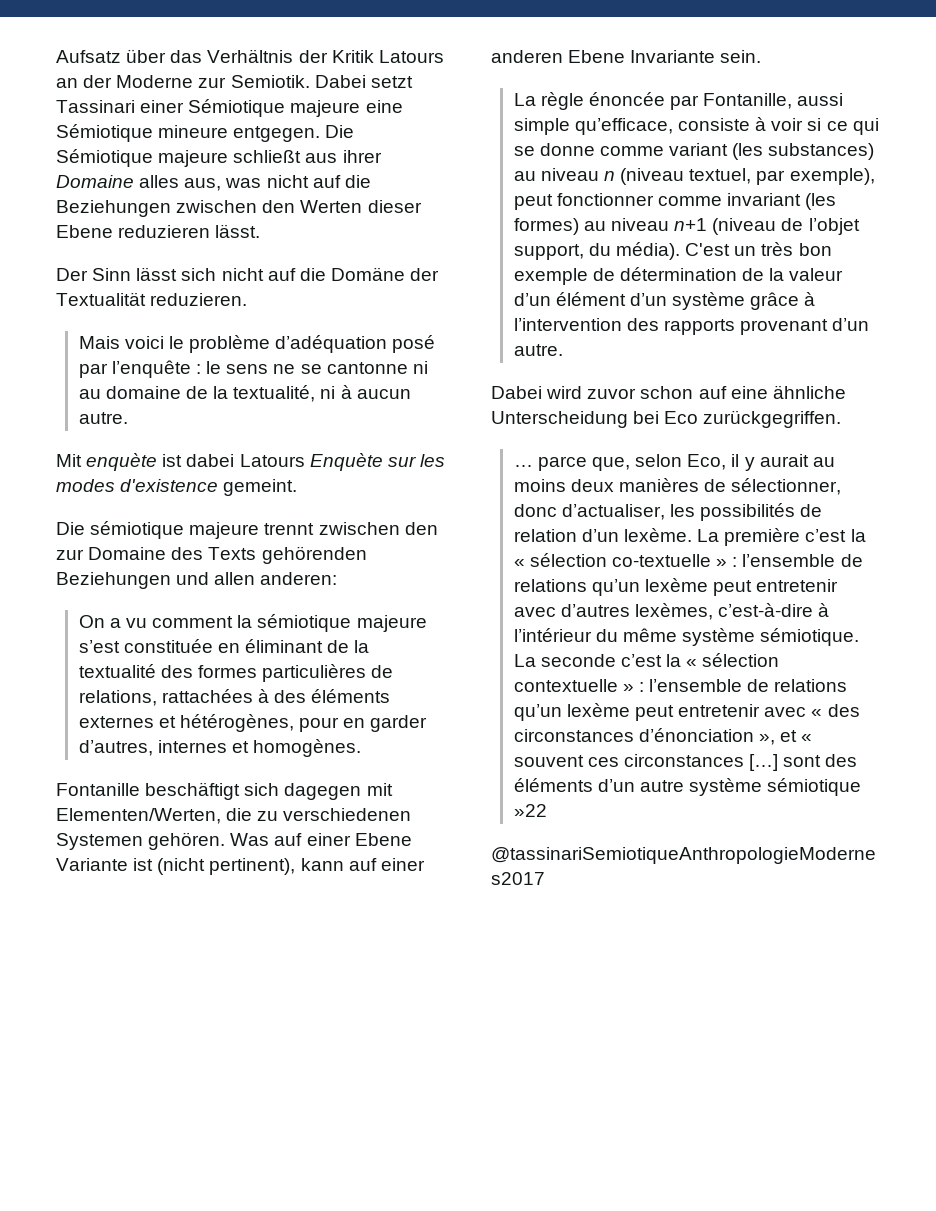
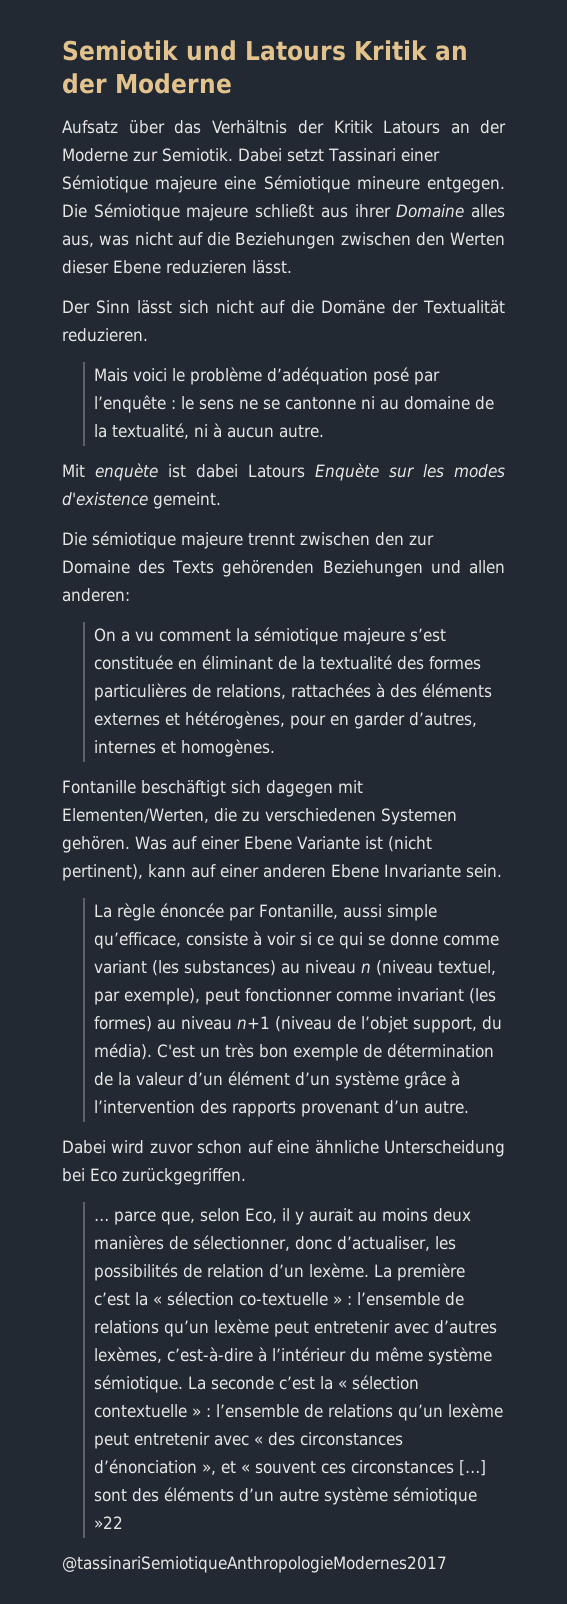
(56, 56) none -> [62,40,468,61] [62,73,232,94] Semiotik und Latours Kritik an der Moderne //

